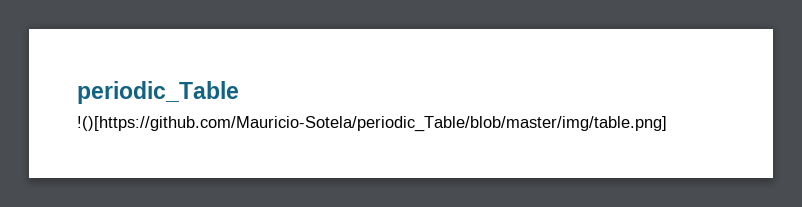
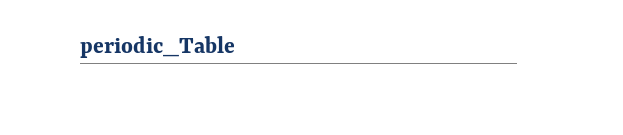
[77,116,667,132] // !()[https://github.com/Mauricio-Sotela/periodic_Table/blob/master/img/table.png] -> (235, 47) none

